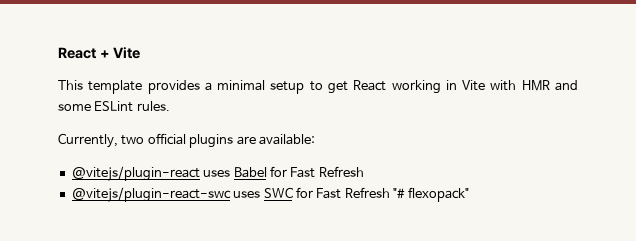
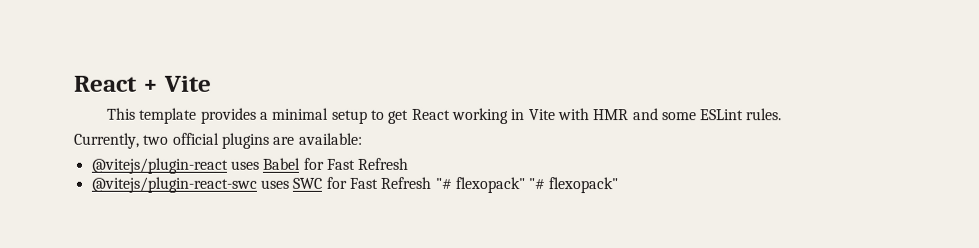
(470, 194) none -> [528,177,619,194] "# flexopack"

